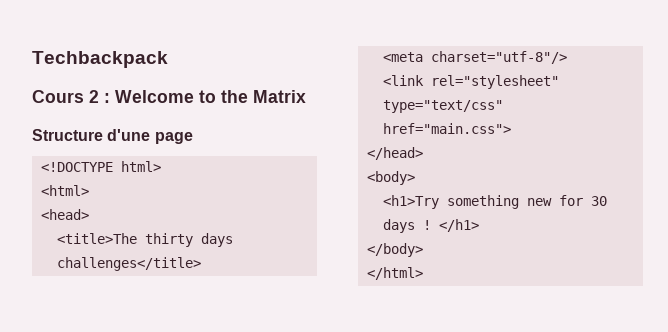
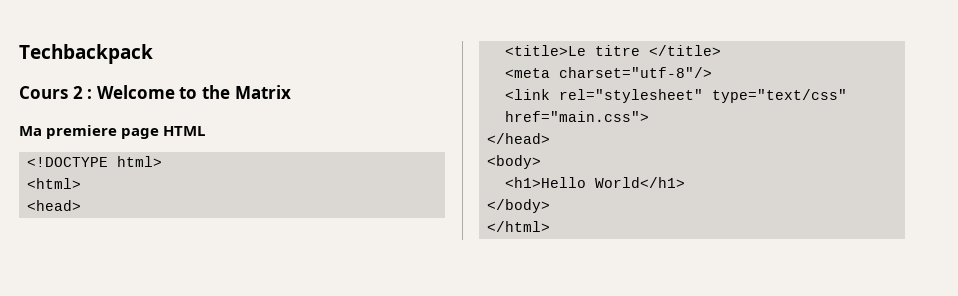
[32,129,151,141] Structure d'une -> [19,125,118,139] Ma premiere
(193, 138) none -> [163,126,206,136] HTML
[57,233,233,247] [57,257,201,271] <title>The thirty days challenges</title> -> [505,45,722,56] <title>Le titre </title>
[383,195,607,209] [383,219,479,233] <h1>Try something new for 30 days ! </h1> -> [505,177,686,188] <h1>Hello World</h1>

